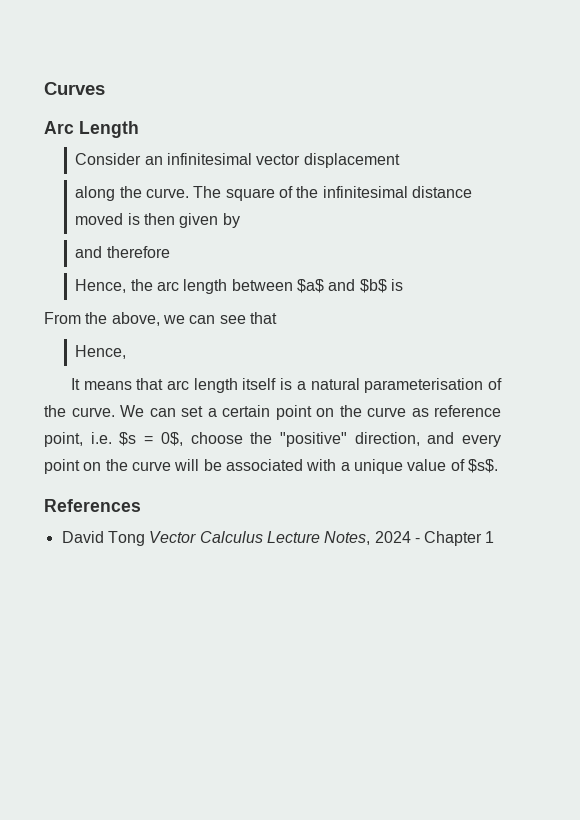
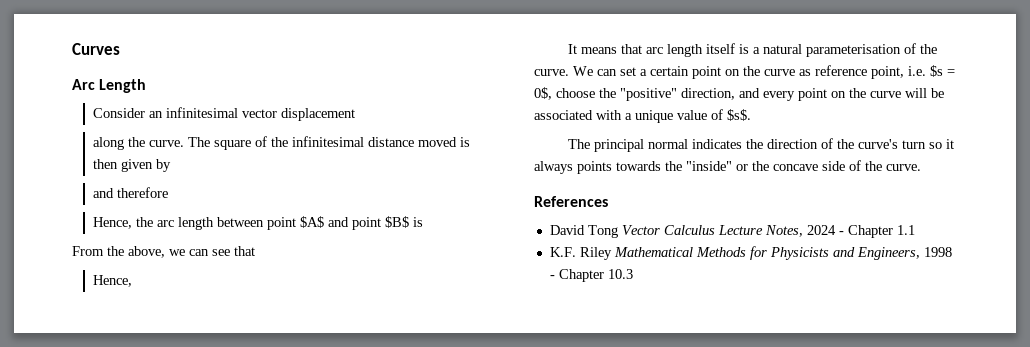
[297,279,387,293] $a$ and $b$ -> [267,216,410,230] point $A$ and point $B$
(498, 466) none -> [567,138,954,152] [534,160,921,174] // The principal normal indicates the direction of the curve's turn so it always points towards the "inside" or the concave side of the curve.
[485,531,495,543] 1 -> [896,225,915,235] [549,246,952,260] [549,269,633,282] 1.1 // K.F. Riley Mathematical Methods for Physicists and Engineers, 1998 - Chapter 10.3

